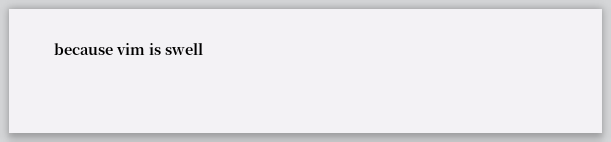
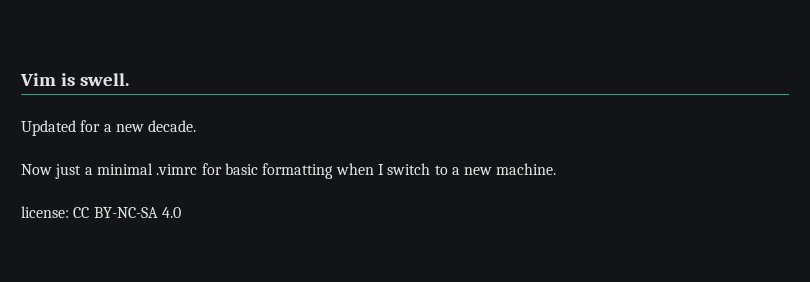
[54,43,203,55] because vim is swell -> [20,73,129,86] [21,120,197,136] [21,163,557,179] [21,206,181,218] Vim is swell. // Updated for a new decade. // Now just a minimal .vimrc for basic formatting when I switch to a new machine. // license: CC BY-NC-SA 4.0

